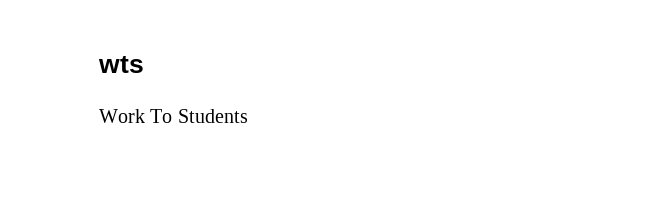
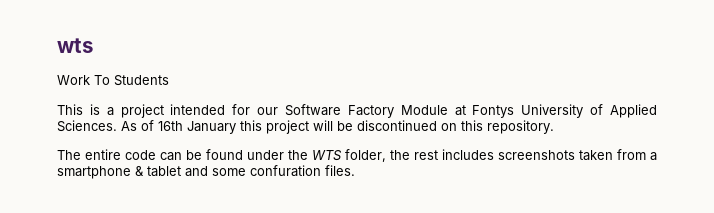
(248, 116) none -> [57,104,657,118] [57,120,554,134] [57,149,657,162] [57,165,355,179] // This is a project intended for our Software Factory Module at Fontys University of Applied Sciences. As of 16th January this project will be discontinued on this repository. // The entire code can be found under the WTS folder, the rest includes screenshots taken from a smartphone & tablet and some confuration files.

